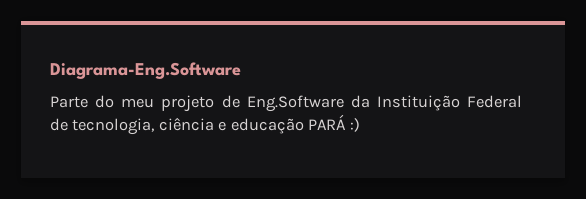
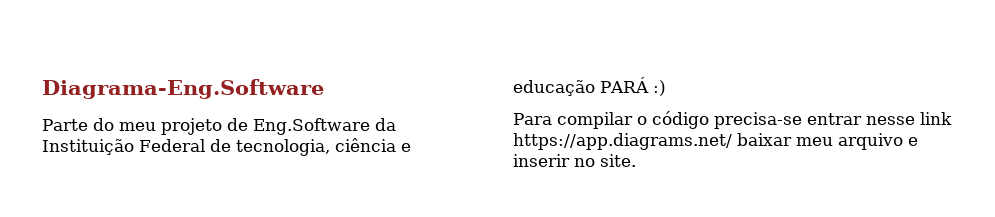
(360, 125) none -> [513,111,952,129] [513,133,918,150] [513,154,636,167] // Para compilar o código precisa-se entrar nesse link https://app.diagrams.net/ baixar meu arquivo e inserir no site.

